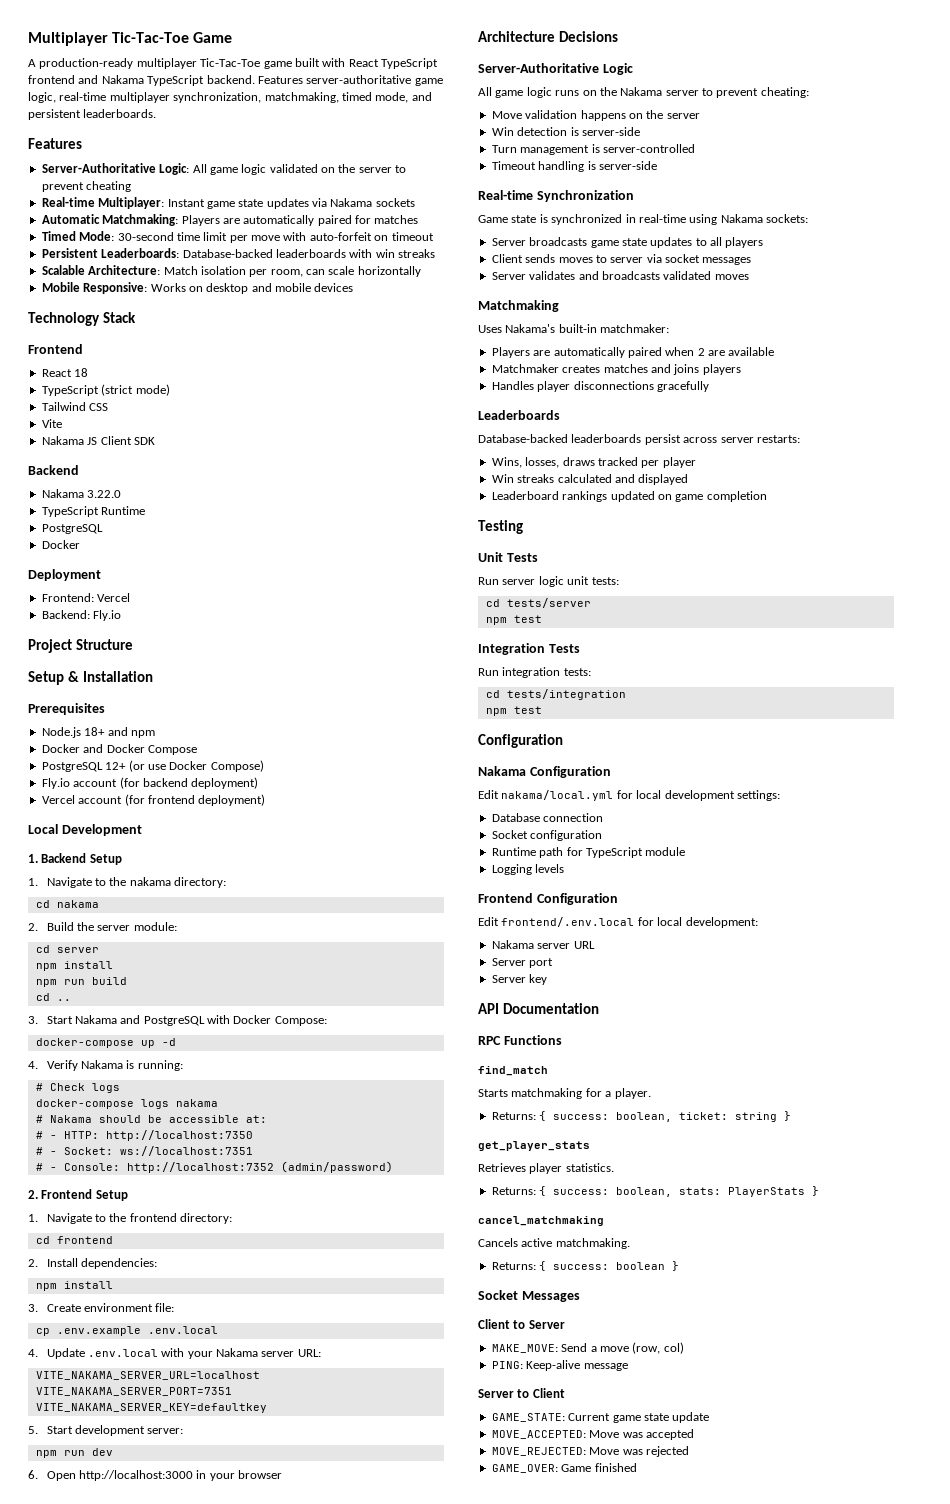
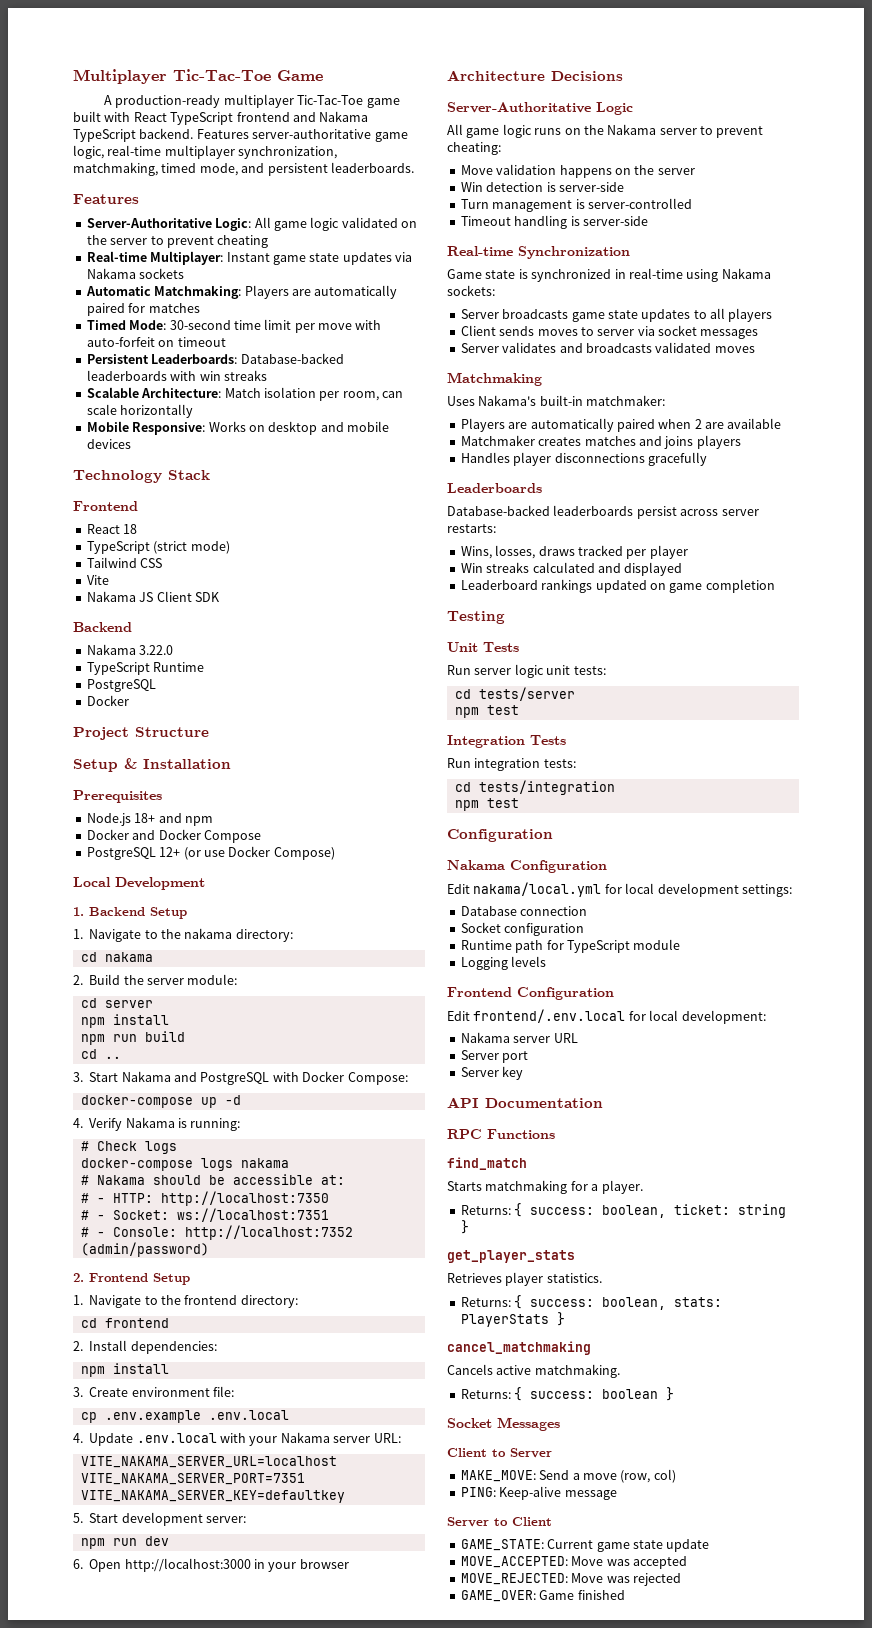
[28,569,101,581] [41,593,131,602] [41,610,122,621] // Deployment // Frontend: Vercel // Backend: Fly.io -> (129, 700) none
[41,777,259,789] [41,794,266,806] // Fly.io account (for backend deployment) // Vercel account (for frontend deployment) -> (335, 853) none

